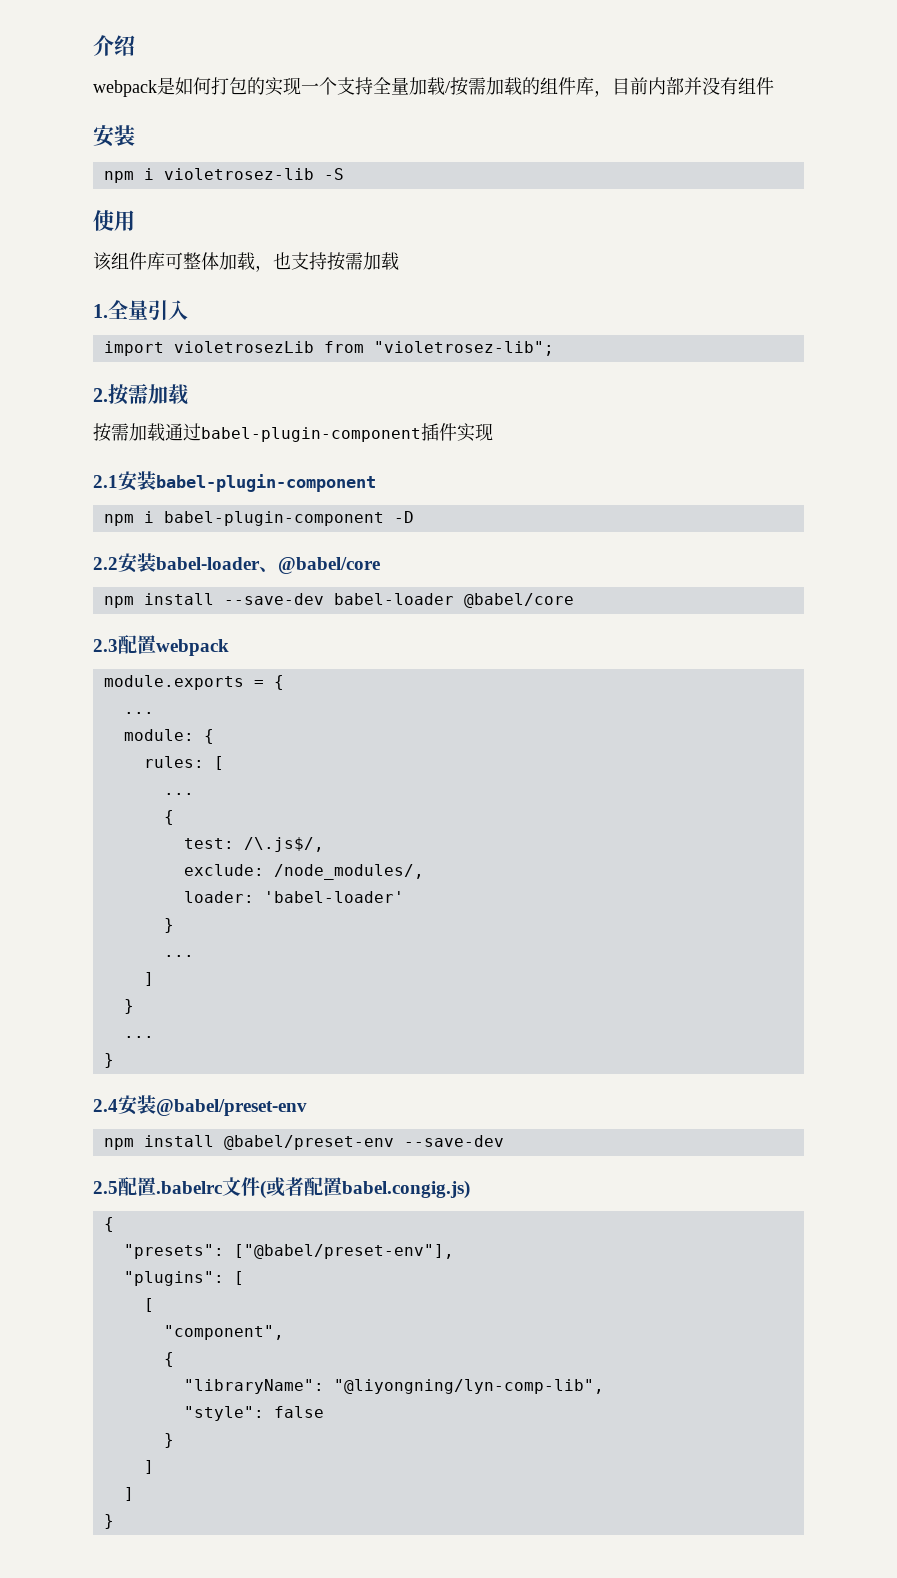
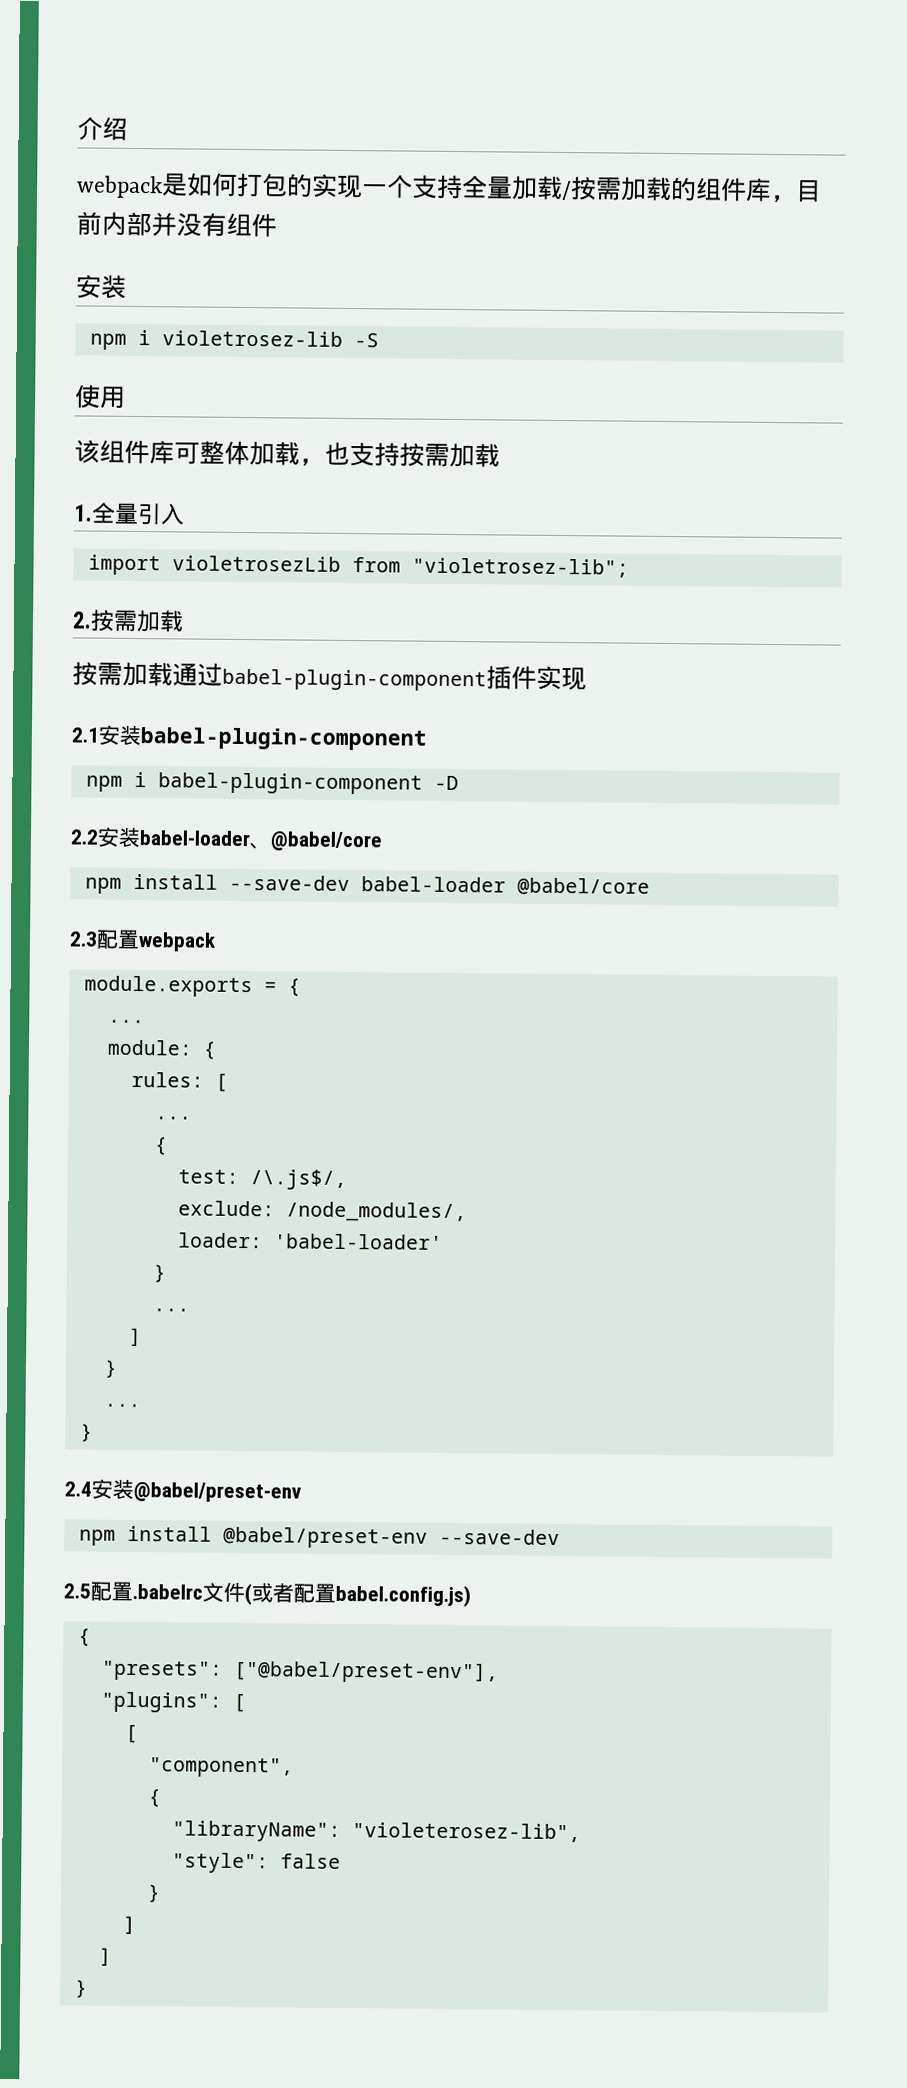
[342,1180,470,1199] babel.congig.js) -> [335,1583,471,1608] babel.config.js)
[333,1379,604,1394] "@liyongning/lyn-comp-lib", -> [351,1822,581,1843] "violeterosez-lib",

